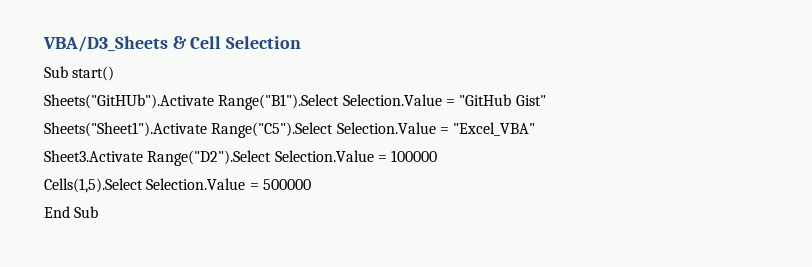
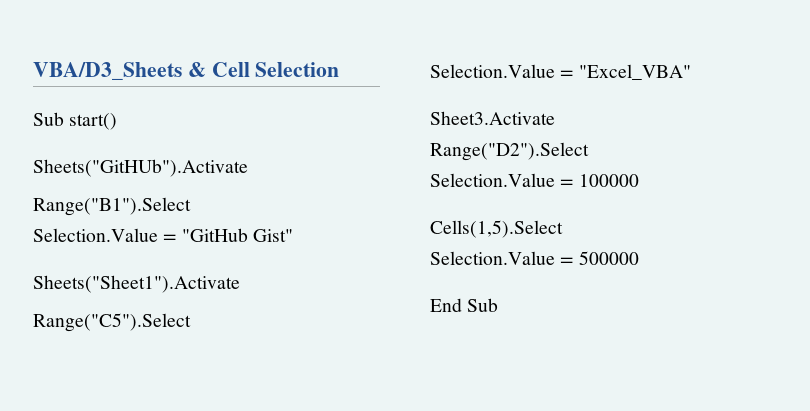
(214, 101) none -> (248, 168) //
(340, 102) none -> (191, 206) //
(207, 129) none -> (240, 284) //
(334, 130) none -> (191, 322) //
(143, 156) none -> (555, 118) //
(272, 158) none -> (589, 151) //
(143, 185) none -> (563, 229) //

